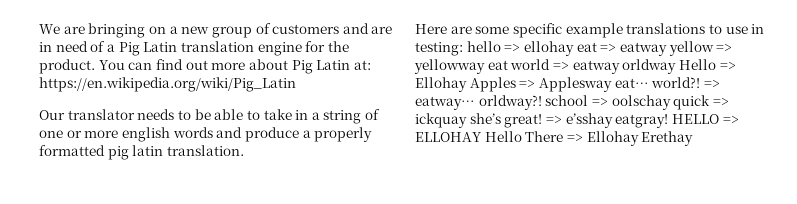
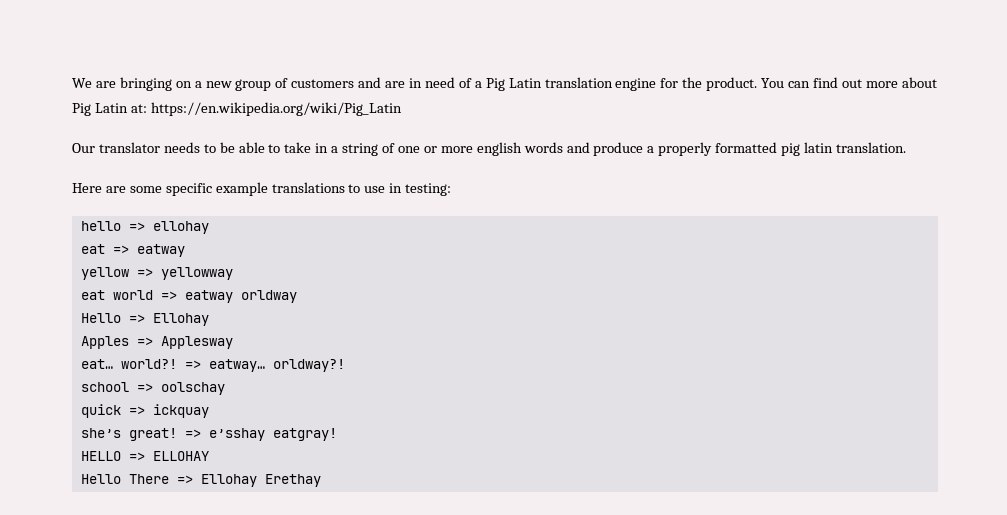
(463, 49) none -> (452, 189) //
(574, 48) none -> (209, 227) //
(667, 49) none -> (185, 250) //
(485, 66) none -> (233, 273) //
(677, 66) none -> (297, 296) //
(467, 84) none -> (209, 319) //
(612, 84) none -> (233, 342) //
(542, 102) none -> (345, 365) //
(671, 102) none -> (225, 388) //
(467, 120) none -> (209, 411) //
(669, 121) none -> (337, 434) //
(482, 137) none -> (209, 456) //

